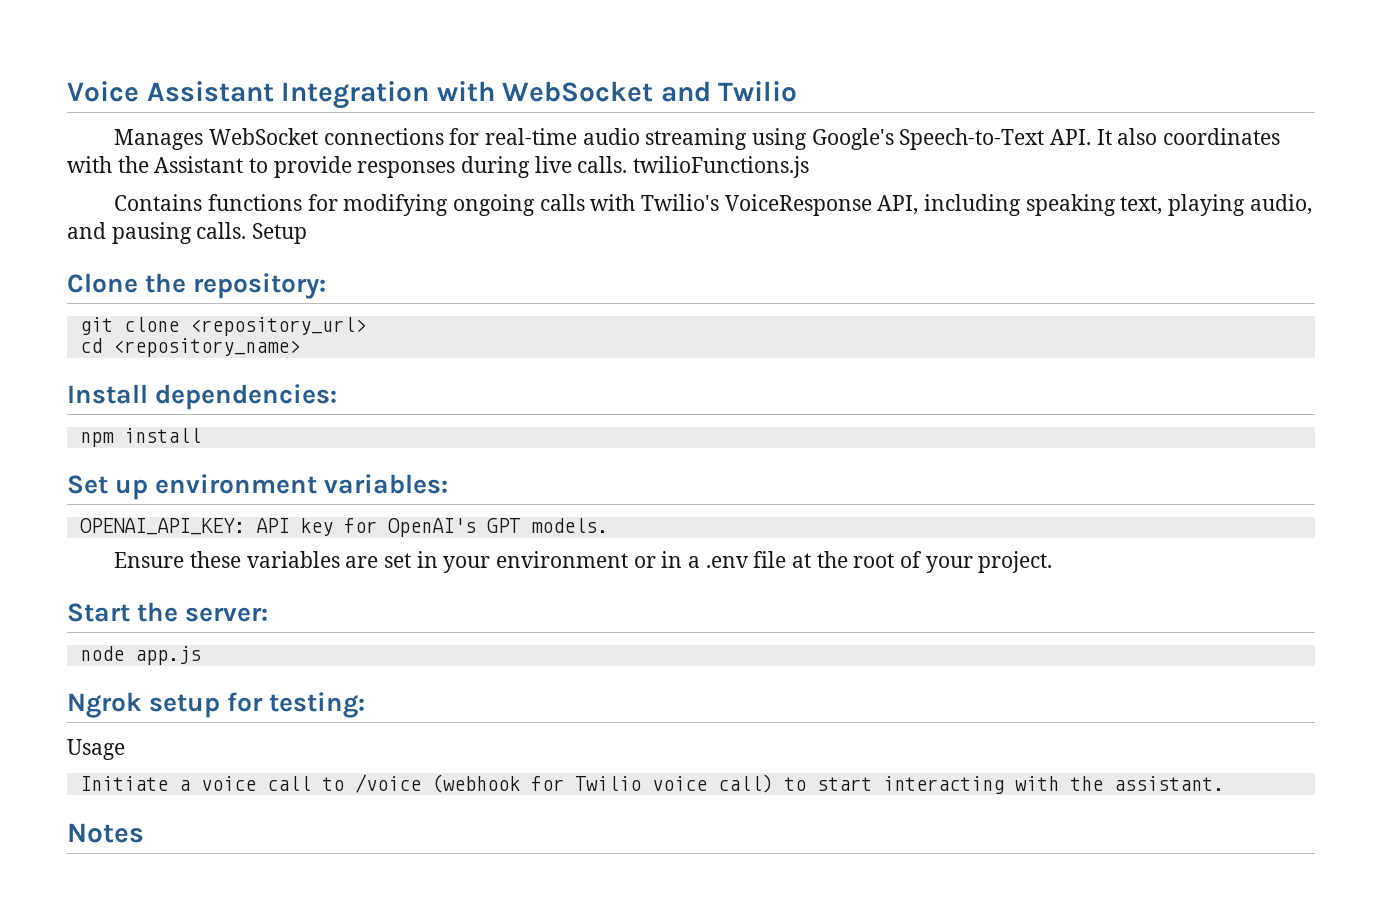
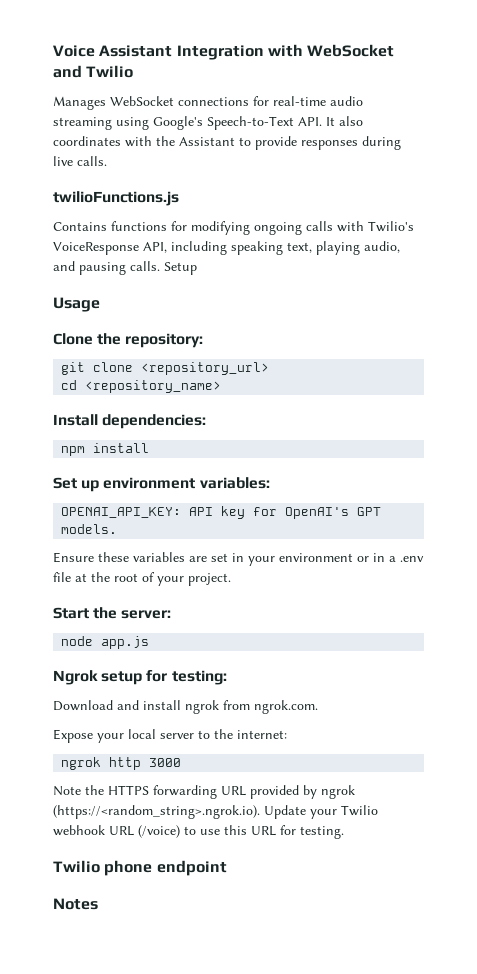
(628, 164) none -> (107, 161) //
(308, 233) none -> [53,297,100,312] // Usage
[67,739,125,760] [79,774,1224,794] Usage // Initiate a voice call to /voice (webhook for Twilio voice call) to start interacting with the assistant. -> [53,700,318,714] [53,729,287,743] [61,757,182,770] [53,785,355,799] [53,805,378,819] [53,825,344,839] [53,860,227,876] Download and install ngrok from ngrok.com. // Expose your local server to the internet: // ngrok http 3000 // Note the HTTPS forwarding URL provided by ngrok (https://<random_string>.ngrok.io). Update your Twilio webhook URL (/voice) to use this URL for testing. // Twilio phone endpoint

